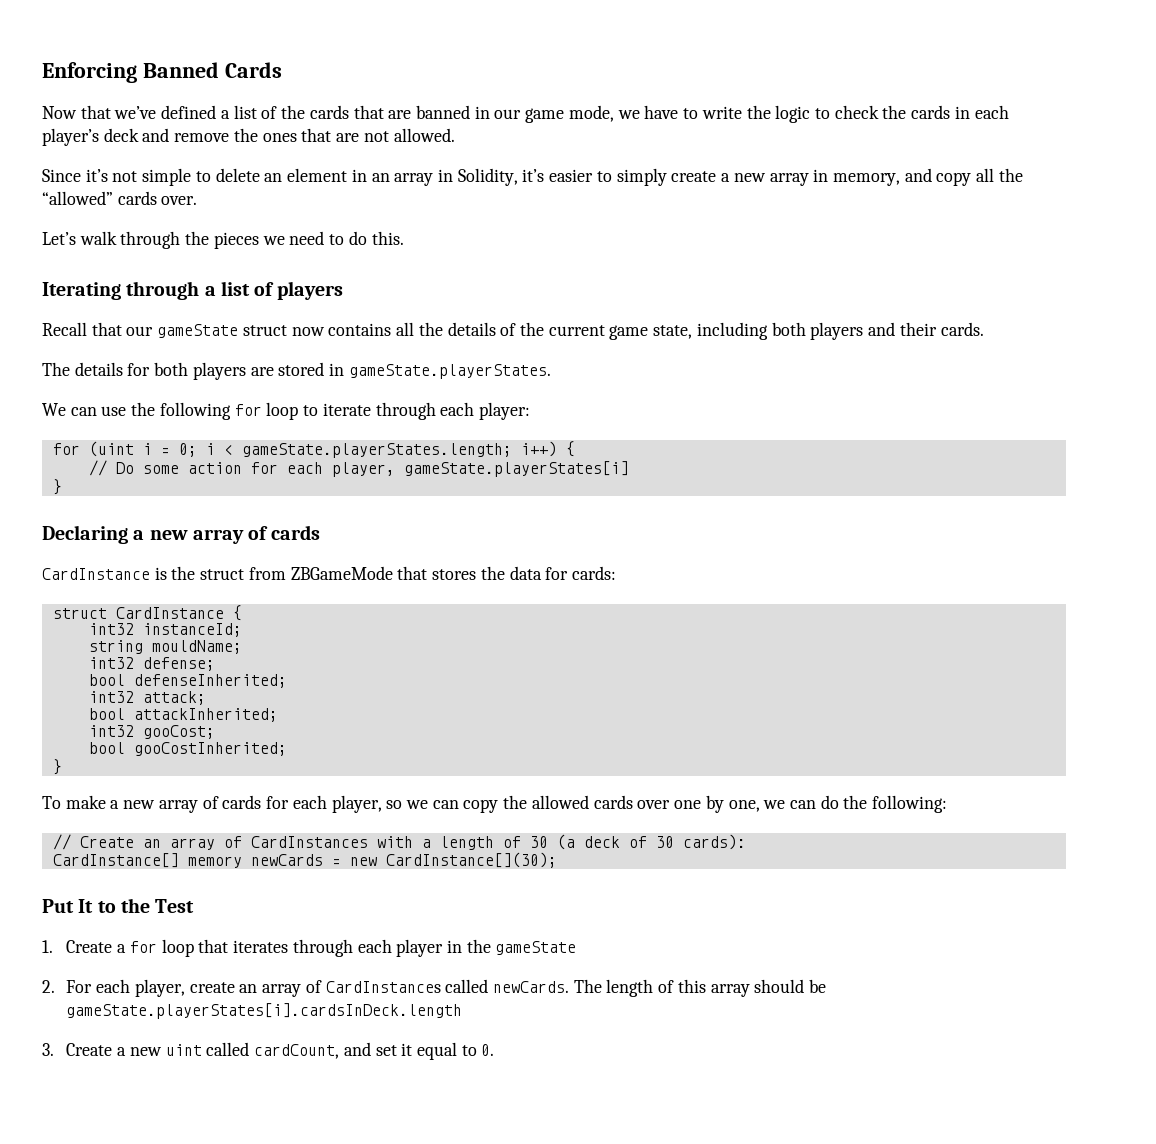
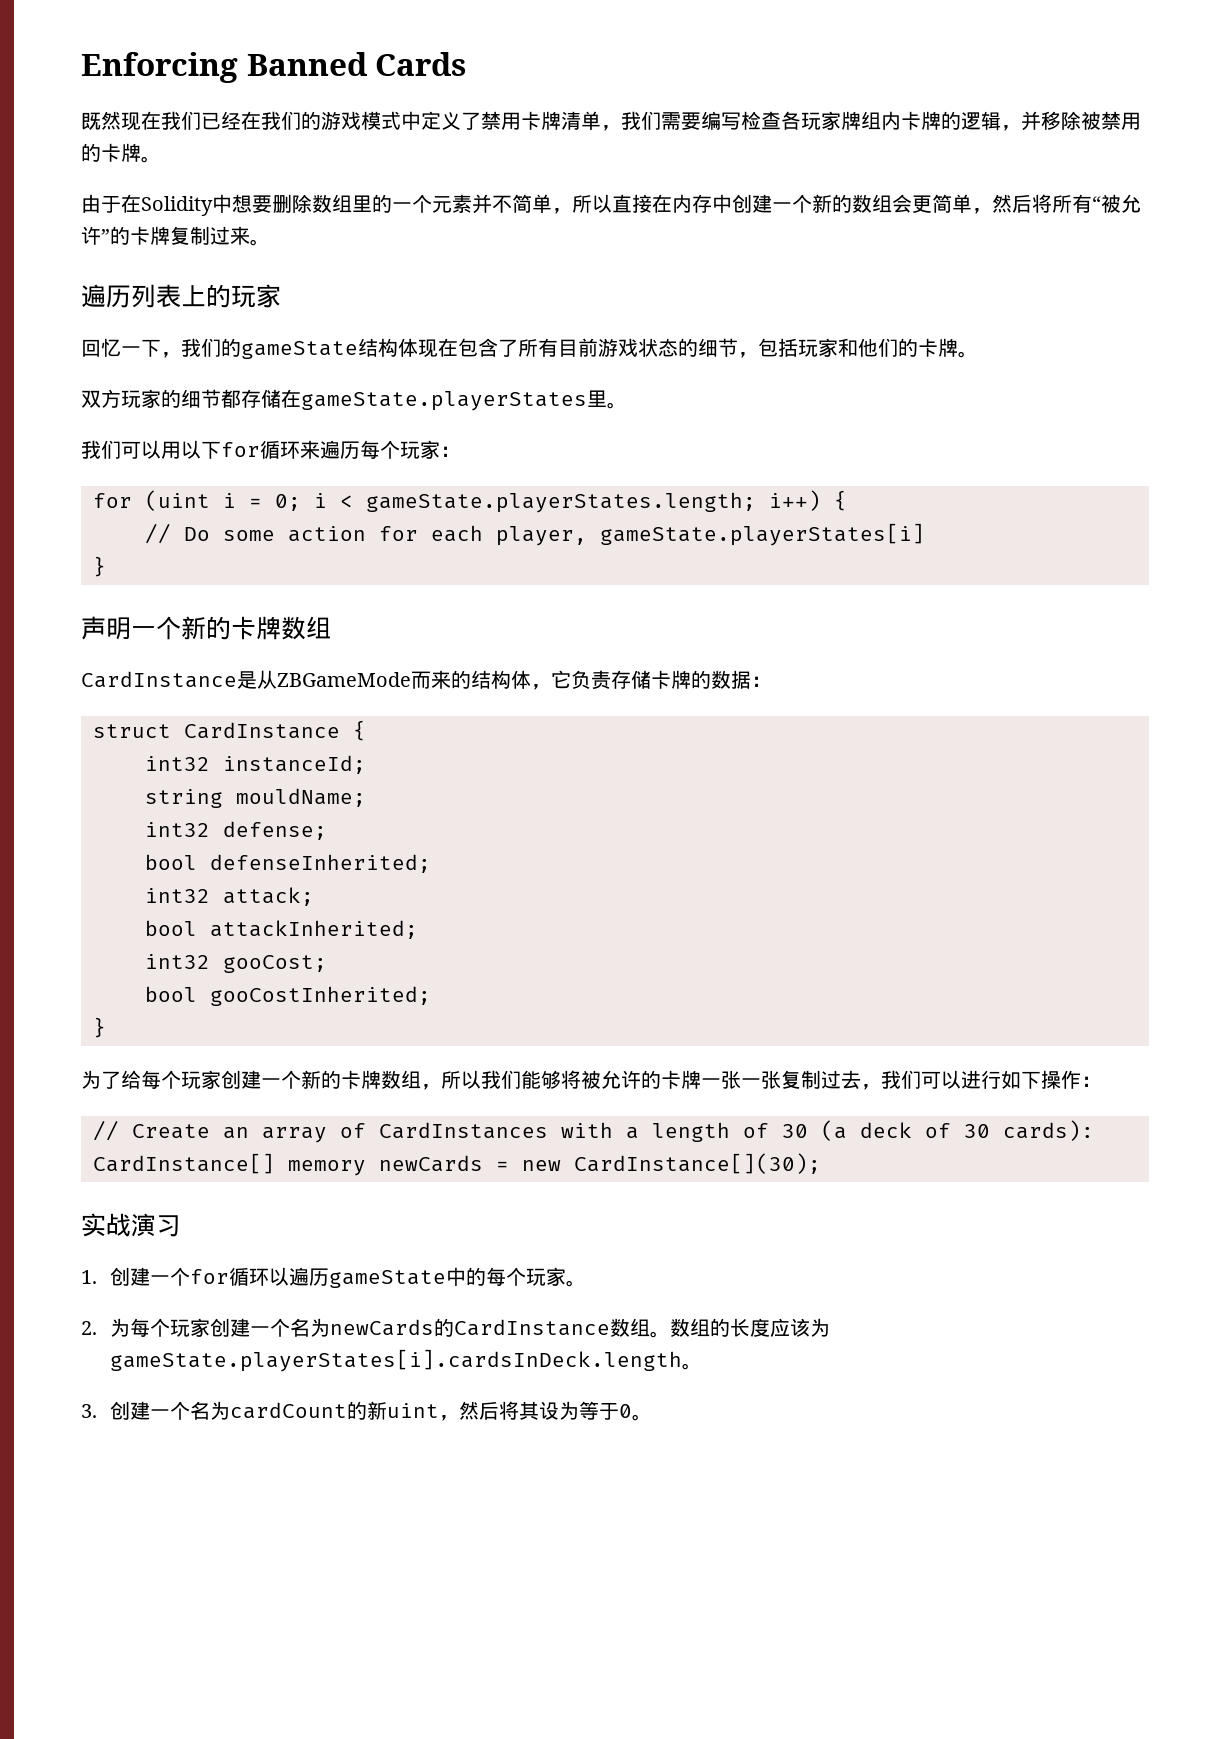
[42,105,1009,123] [42,128,455,146] [42,168,1023,186] [42,191,198,205] [42,231,404,249] [42,281,344,300] [42,322,984,340] [42,362,551,380] [42,402,530,420] Now that we’ve defined a list of the cards that are banned in our game mode, we have to write the logic to check the cards in each player’s deck and remove the ones that are not allowed. // Since it’s not simple to delete an element in an array in Solidity, it’s easier to simply create a new array in memory, and copy all the “allowed” cards over. // Let’s walk through the pieces we need to do this. // Iterating through a list of players // Recall that our gameState struct now contains all the details of the current game state, including both players and their cards. // The details for both players are stored in gameState.playerStates. // We can use the following for loop to iterate through each player: -> [81,111,1141,131] [81,143,161,163] [81,194,1141,216] [81,226,270,246] [81,284,281,308] [81,338,978,359] [81,389,627,411] [81,440,460,459] 既然现在我们已经在我们的游戏模式中定义了禁用卡牌清单，我们需要编写检查各玩家牌组内卡牌的逻辑，并移除被禁用的卡牌。 // 由于在Solidity中想要删除数组里的一个元素并不简单，所以直接在内存中创建一个新的数组会更简单，然后将所有“被允许”的卡牌复制过来。 // 遍历列表上的玩家 // 回忆一下，我们的gameState结构体现在包含了所有目前游戏状态的细节，包括玩家和他们的卡牌。 // 双方玩家的细节都存储在gameState.playerStates里。 // 我们可以用以下for循环来遍历每个玩家：
[42,525,321,544] [42,566,616,580] Declaring a new array of cards // CardInstance is the struct from ZBGameMode that stores the data for cards: -> [81,616,331,640] [81,670,771,690] 声明一个新的卡牌数组 // CardInstance是从ZBGameMode而来的结构体，它负责存储卡牌的数据：
[42,795,948,813] To make a new array of cards for each player, so we can copy the allowed cards over one by one, we can do the following: -> [81,1070,1101,1090] 为了给每个玩家创建一个新的卡牌数组，所以我们能够将被允许的卡牌一张一张复制过去，我们可以进行如下操作：
[42,898,195,913] [42,939,577,957] [42,979,827,997] Put It to the Test // 1. Create a for loop that iterates through each player in the gameState // 2. For each player, create an array of CardInstances called newCards. The length of this array should be -> [81,1213,181,1237] [81,1267,586,1288] [81,1318,830,1338] 实战演习 // 1.创建一个for循环以遍历gameState中的每个玩家。 // 2.为每个玩家创建一个名为newCards的CardInstance数组。数组的长度应该为
(463, 1011) none -> [681,1363,702,1370] 。
[66,1042,495,1060] Create a new uint called cardCount, and set it equal to 0. -> [109,1401,652,1421] 创建一个名为cardCount的新uint，然后将其设为等于0。

